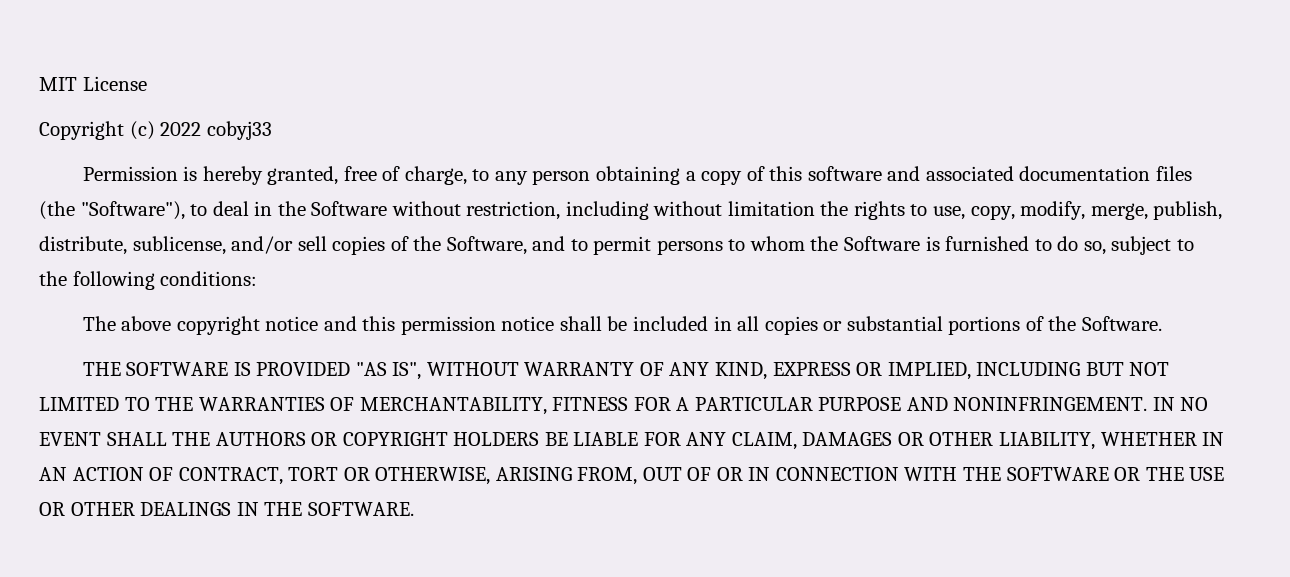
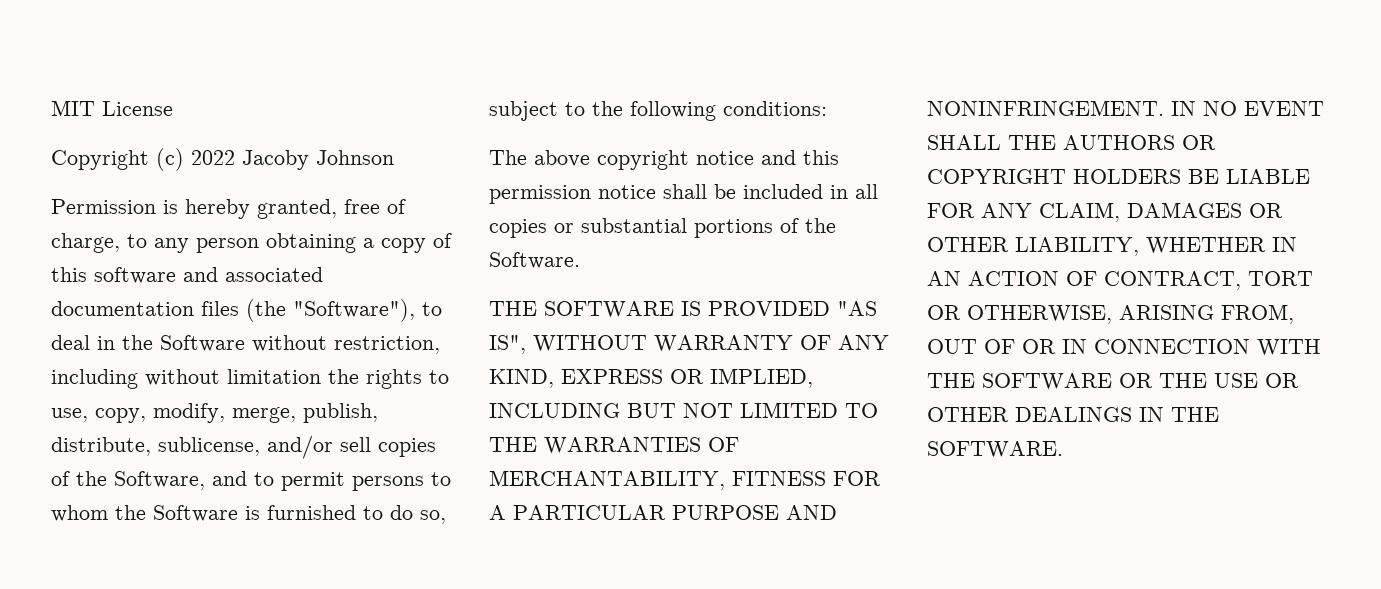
[206,121,272,140] cobyj33 -> [242,150,394,170] Jacoby Johnson

